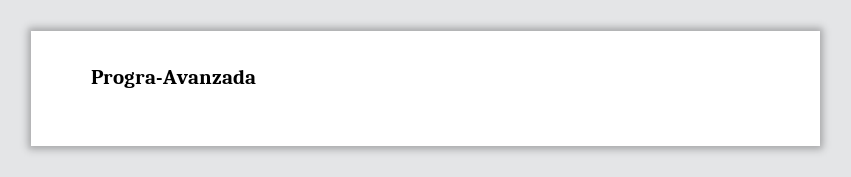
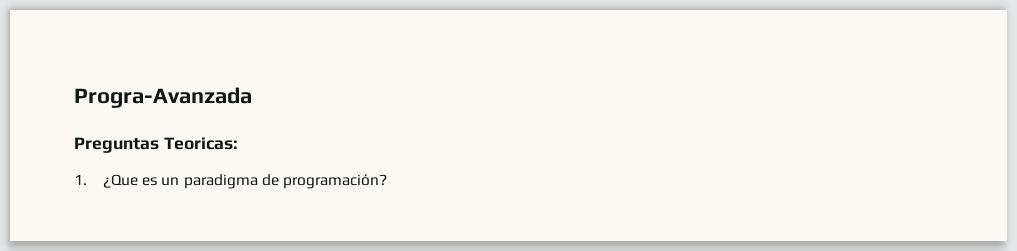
(256, 78) none -> [74,137,237,153] [74,174,387,189] // Preguntas Teoricas: // 1. ¿Que es un paradigma de programación?

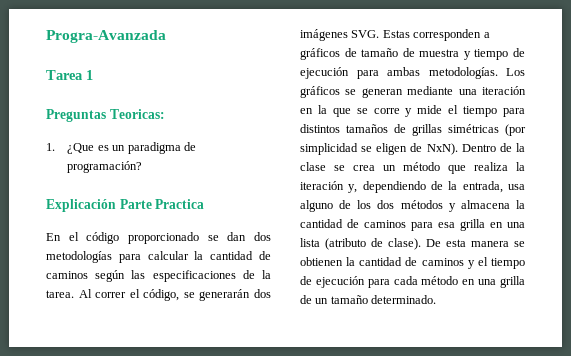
(252, 97) none -> [46,70,93,80] // Tarea 1
(387, 181) none -> [46,199,205,212] [46,232,271,244] [46,251,271,263] [46,270,271,282] [46,289,271,301] [300,29,490,41] [300,48,525,60] [300,67,525,79] [300,86,526,98] [300,105,525,117] [300,124,526,136] [300,143,525,155] [300,162,525,174] [300,181,525,193] [300,200,525,212] [300,219,525,231] [300,238,525,250] [300,257,525,269] [300,276,525,288] [300,295,437,304] // Explicación Parte Practica // En el código proporcionado se dan dos metodologías para calcular la cantidad de caminos según las especificaciones de la tarea. Al correr el código, se generarán dos imágenes SVG. Estas corresponden a gráficos de tamaño de muestra y tiempo de ejecución para ambas metodologías. Los gráficos se generan mediante una iteración en la que se corre y mide el tiempo para distintos tamaños de grillas simétricas (por simplicidad se eligen de NxN). Dentro de la clase se crea un método que realiza la iteración y, dependiendo de la entrada, usa alguno de los dos métodos y almacena la cantidad de caminos para esa grilla en una lista (atributo de clase). De esta manera se obtienen la cantidad de caminos y el tiempo de ejecución para cada método en una grilla de un tamaño determinado.

